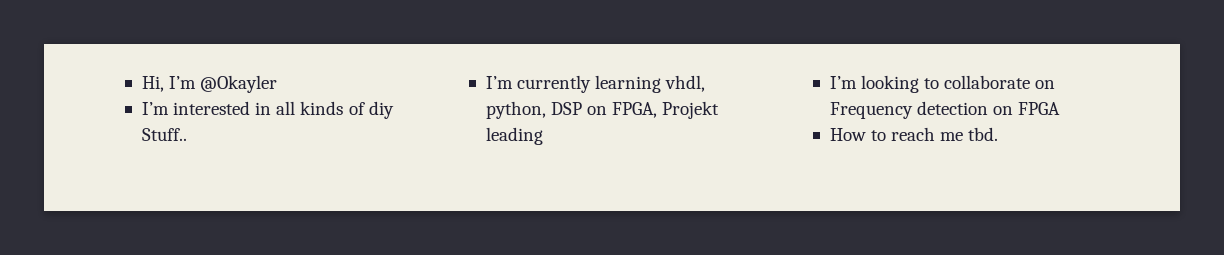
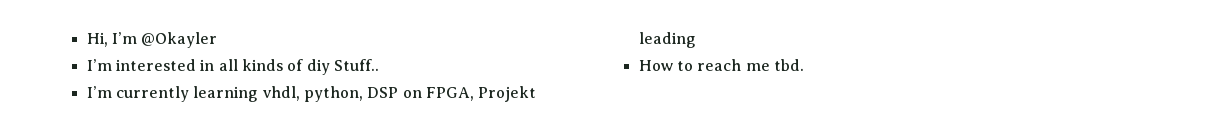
[829,75,1056,93] [829,101,1061,119] // I’m looking to collaborate on Frequency detection on FPGA -> (696, 40) none

